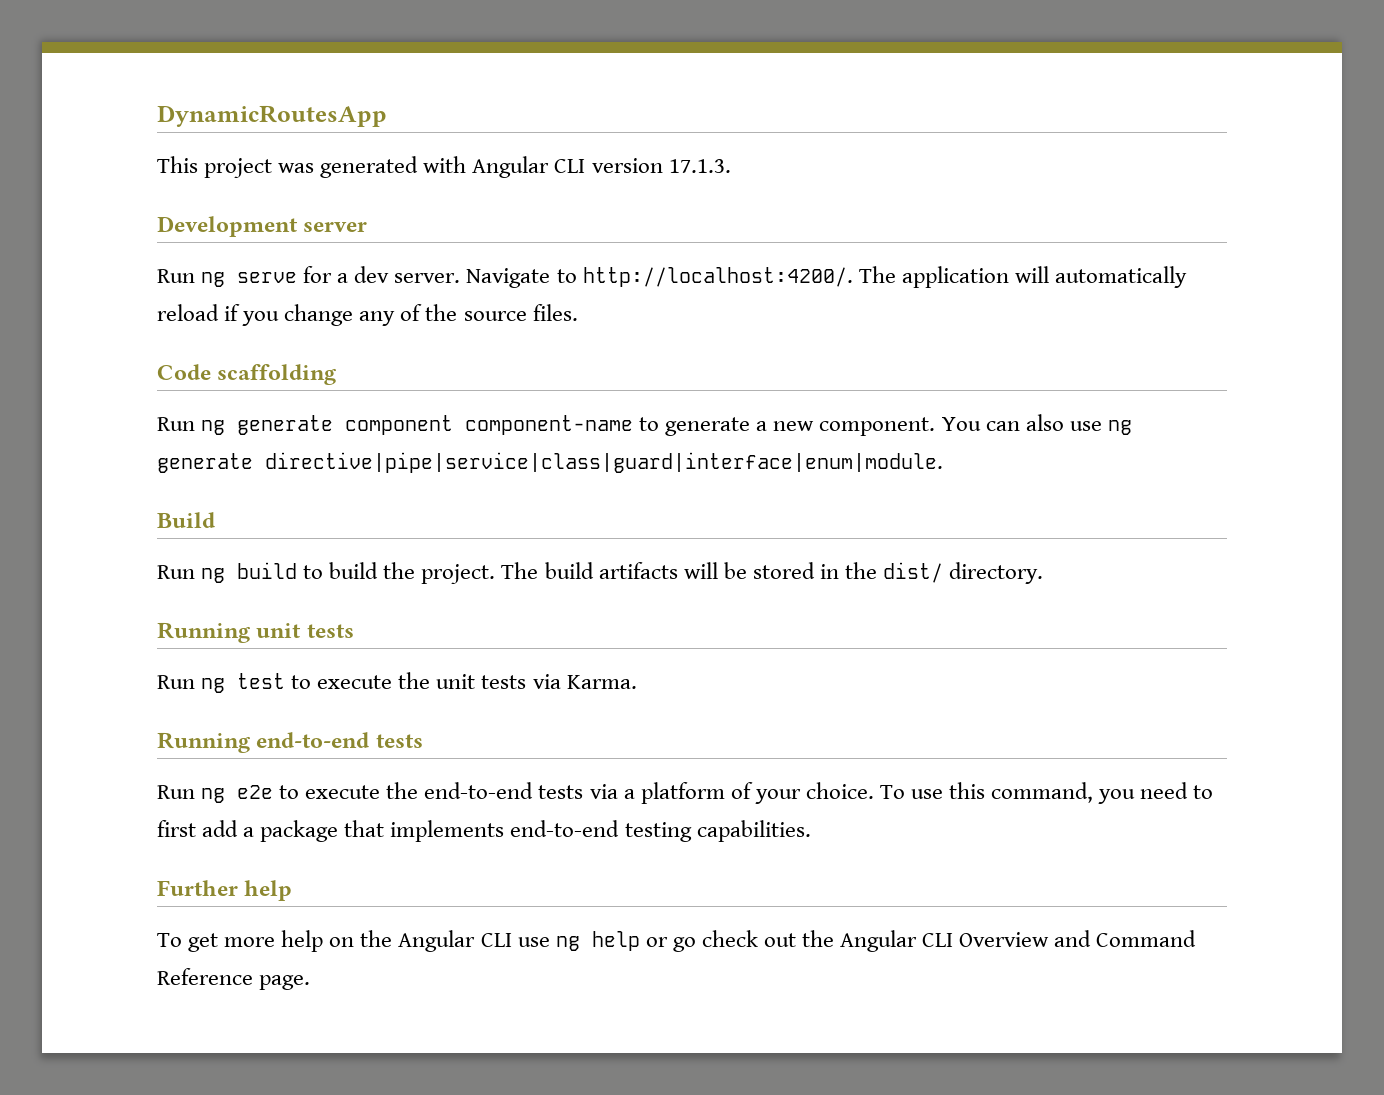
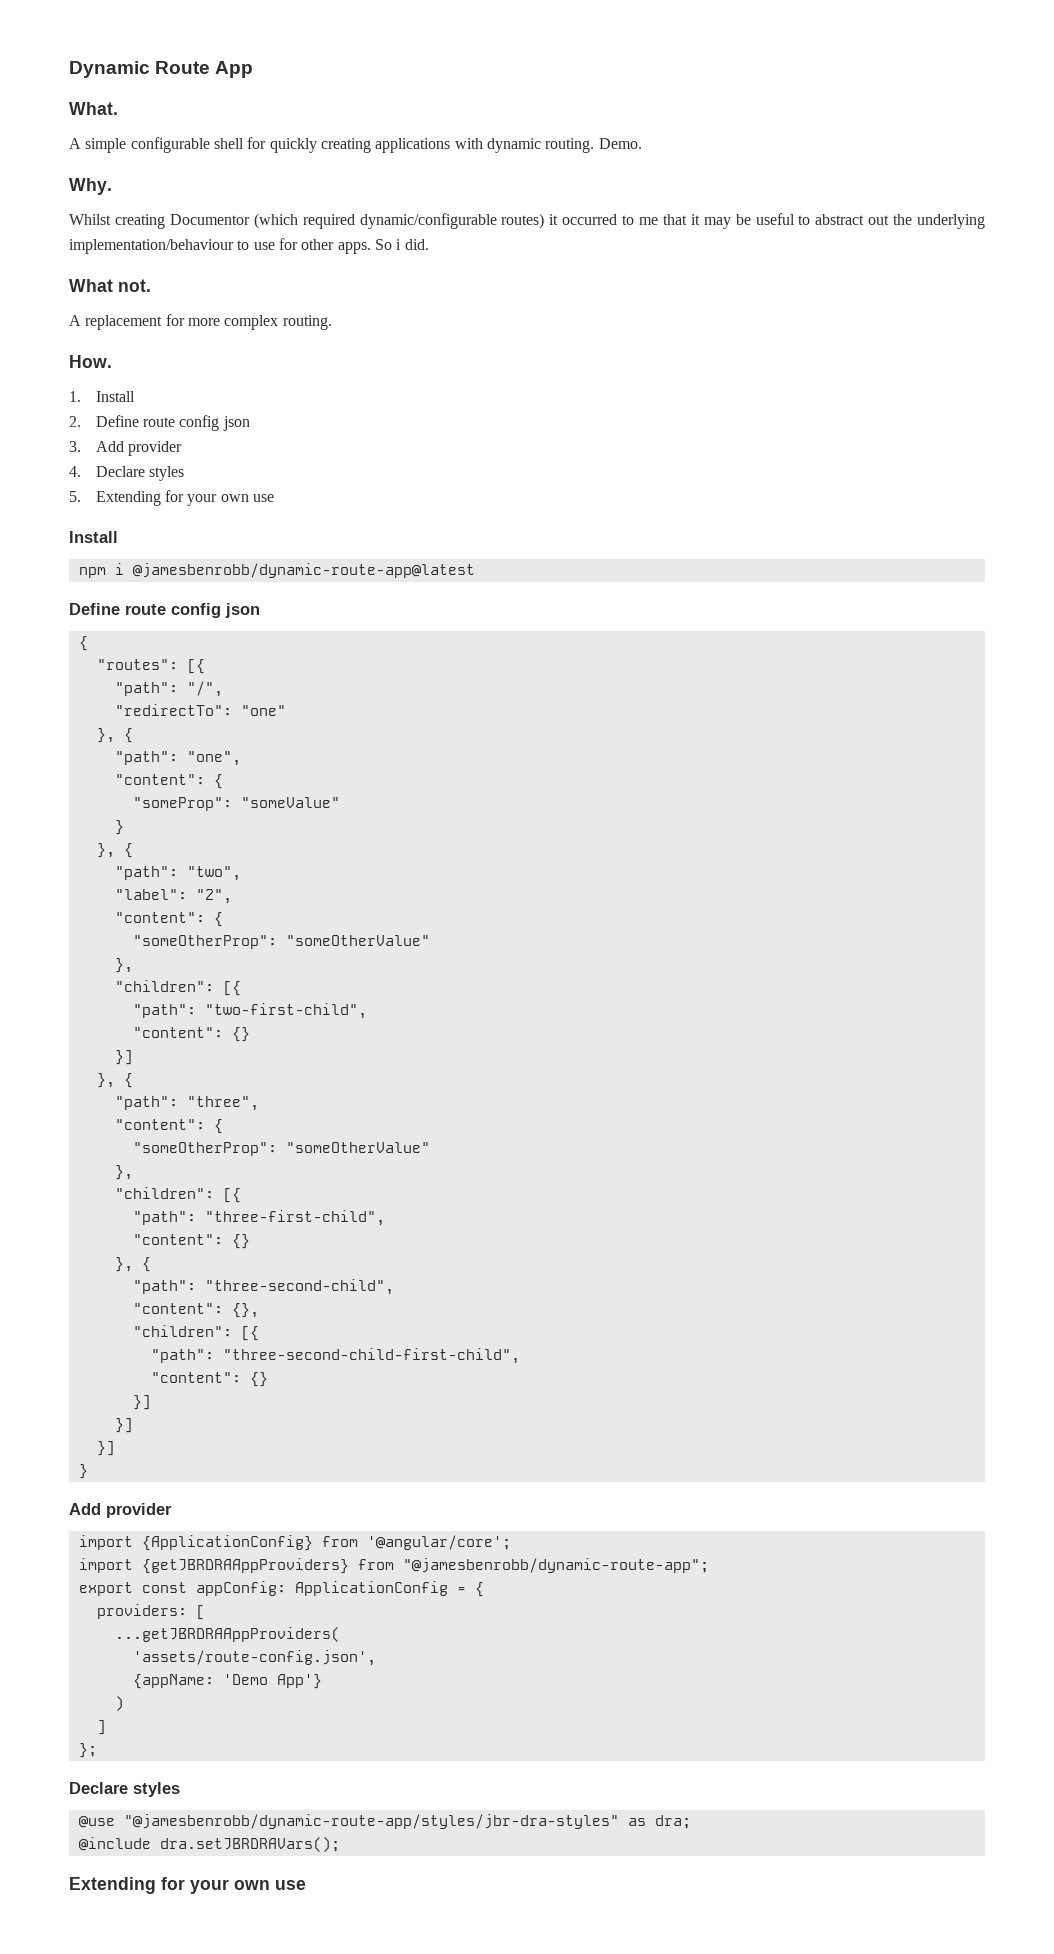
[157,105,387,127] [157,156,731,178] [157,216,368,237] [157,266,1187,288] [157,304,578,326] [157,364,337,385] [157,414,1132,436] [157,452,943,473] [157,512,215,528] [157,562,1044,584] [157,622,354,643] [157,672,637,693] [157,732,423,753] [157,782,1214,804] [157,820,811,842] [157,880,293,901] [157,930,1197,952] [157,968,311,990] DynamicRoutesApp // This project was generated with Angular CLI version 17.1.3. // Development server // Run ng serve for a dev server. Navigate to http://localhost:4200/. The application will automatically reload if you change any of the source files. // Code scaffolding // Run ng generate component component-name to generate a new component. You can also use ng generate directive|pipe|service|class|guard|interface|enum|module. // Build // Run ng build to build the project. The build artifacts will be stored in the dist/ directory. // Running unit tests // Run ng test to execute the unit tests via Karma. // Running end-to-end tests // Run ng e2e to execute the end-to-end tests via a platform of your choice. To use this command, you need to first add a package that implements end-to-end testing capabilities. // Further help // To get more help on the Angular CLI use ng help or go check out the Angular CLI Overview and Command Reference page. -> [69,61,254,78] [69,102,118,115] [69,137,642,153] [69,178,112,195] [69,213,985,229] [69,238,429,254] [69,279,151,292] [69,314,332,330] [69,355,112,368] [69,391,135,402] [69,415,250,431] [69,441,182,456] [69,466,184,481] [69,490,274,506] [69,531,118,543] [78,563,475,578] [69,603,260,618] [78,636,88,651] [96,659,205,674] [114,681,223,697] [114,704,286,716] [96,728,133,743] [114,751,241,766] [114,774,223,789] [132,797,340,811] [114,820,124,835] [96,843,133,858] [114,866,241,881] [114,889,232,904] [114,912,223,927] [132,935,430,949] [114,958,133,973] [114,980,241,996] [132,1003,367,1019] [132,1027,250,1042] [114,1050,133,1065] [96,1073,133,1088] [114,1096,259,1111] [114,1119,223,1134] [132,1142,430,1156] [114,1165,133,1180] [114,1187,241,1203] [132,1210,385,1226] [132,1234,250,1249] [114,1257,151,1272] [132,1279,394,1295] [132,1303,259,1318] [132,1325,259,1341] [150,1348,520,1364] [150,1372,268,1387] [132,1395,151,1410] [114,1418,133,1433] [96,1441,115,1456] [78,1464,88,1479] [69,1503,172,1518] [78,1535,511,1551] [78,1558,709,1574] [78,1581,484,1597] [96,1604,205,1620] [114,1627,340,1642] [132,1650,376,1666] [132,1674,322,1689] [114,1696,124,1711] [96,1720,106,1735] [78,1743,97,1758] [69,1782,180,1797] [78,1814,691,1829] [78,1837,340,1852] [69,1877,306,1894] Dynamic Route App // What. // A simple configurable shell for quickly creating applications with dynamic routing. Demo. // Why. // Whilst creating Documentor (which required dynamic/configurable routes) it occurred to me that it may be useful to abstract out the underlying implementation/behaviour to use for other apps. So i did. // What not. // A replacement for more complex routing. // How. // 1. Install // 2. Define route config json // 3. Add provider // 4. Declare styles // 5. Extending for your own use // Install // npm i @jamesbenrobb/dynamic-route-app@latest // Define route config json // { // "routes": [{ // "path": "/", // "redirectTo": "one" // }, { // "path": "one", // "content": { // "someProp": "someValue" // } // }, { // "path": "two", // "label": "2", // "content": { // "someOtherProp": "someOtherValue" // }, // "children": [{ // "path": "two-first-child", // "content": {} // }] // }, { // "path": "three", // "content": { // "someOtherProp": "someOtherValue" // }, // "children": [{ // "path": "three-first-child", // "content": {} // }, { // "path": "three-second-child", // "content": {}, // "children": [{ // "path": "three-second-child-first-child", // "content": {} // }] // }] // }] // } // Add provider // import {ApplicationConfig} from '@angular/core'; // import {getJBRDRAAppProviders} from "@jamesbenrobb/dynamic-route-app"; // export const appConfig: ApplicationConfig = { // providers: [ // ...getJBRDRAAppProviders( // 'assets/route-config.json', // {appName: 'Demo App'} // ) // ] // }; // Declare styles // @use "@jamesbenrobb/dynamic-route-app/styles/jbr-dra-styles" as dra; // @include dra.setJBRDRAVars(); // Extending for your own use

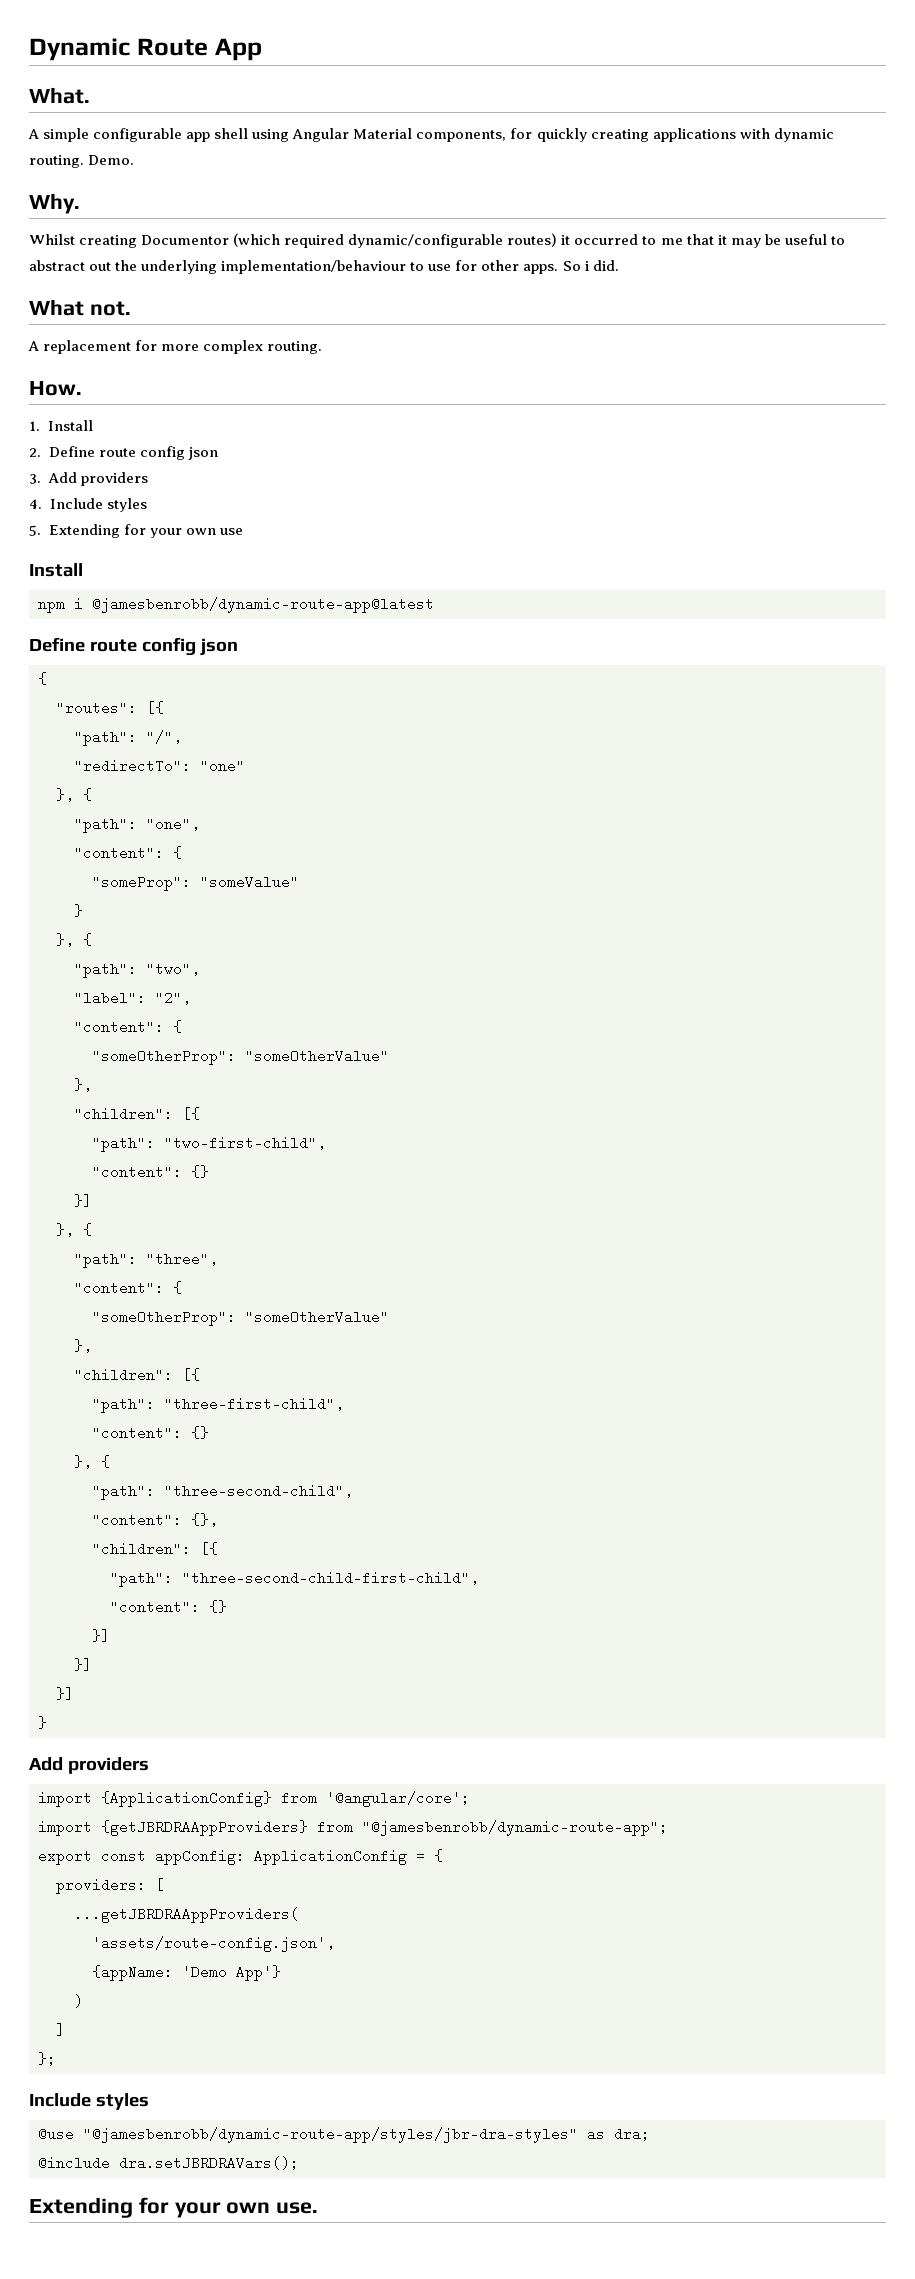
[213,138,244,149] shell -> [186,128,507,142] app shell using Angular Material components,
[127,441,182,456] provider -> [80,472,148,486] providers
[95,466,145,477] Declare -> [49,498,103,509] Include
[106,1503,172,1518] provider -> [67,1757,149,1774] providers
[69,1782,128,1794] Declare -> [29,2093,91,2107] Include
[275,1880,306,1890] use -> [276,2202,319,2214] use.

